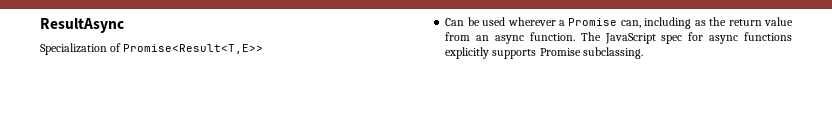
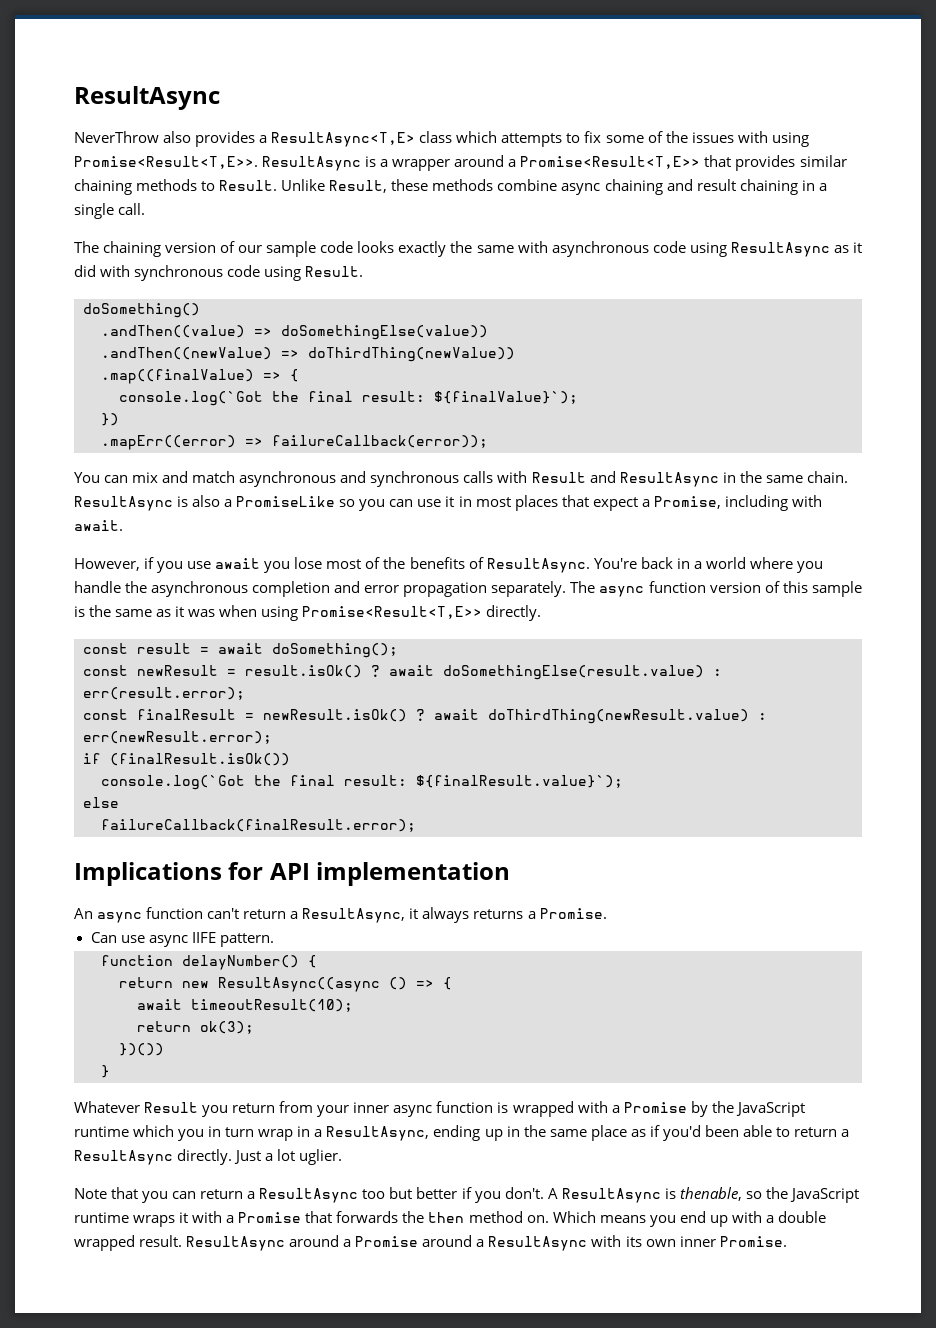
[40,43,264,55] [445,17,793,29] [445,32,792,44] [445,47,643,59] Specialization of Promise<Result<T,E>> // Can be used wherever a Promise can, including as the return value from an async function. The JavaScript spec for async functions explicitly supports Promise subclassing. -> [74,131,809,147] [74,155,847,171] [74,179,827,195] [74,203,146,219] [74,241,862,257] [74,265,364,281] [83,303,200,318] [101,325,488,340] [101,347,515,362] [101,369,299,384] [119,391,578,406] [101,413,119,426] [101,435,488,450] [74,471,848,487] [74,495,822,511] [74,520,123,531] [74,557,823,573] [74,581,862,597] [74,605,542,621] [83,643,398,658] [83,665,722,680] [83,687,245,700] [83,709,767,724] [83,731,272,744] [83,753,290,766] [101,775,623,790] [83,797,119,808] [101,819,416,832] [74,862,511,886] [74,907,607,923] [90,932,274,947] [101,955,317,970] [119,977,452,992] [137,999,353,1012] [137,1021,254,1034] [119,1043,164,1056] [101,1065,110,1078] [74,1101,805,1117] [74,1125,850,1141] [74,1149,343,1165] [74,1187,859,1203] [74,1211,826,1227] [74,1235,787,1251] NeverThrow also provides a ResultAsync<T,E> class which attempts to fix some of the issues with using Promise<Result<T,E>>. ResultAsync is a wrapper around a Promise<Result<T,E>> that provides similar chaining methods to Result. Unlike Result, these methods combine async chaining and result chaining in a single call. // The chaining version of our sample code looks exactly the same with asynchronous code using ResultAsync as it did with synchronous code using Result. // doSomething() // .andThen((value) => doSomethingElse(value)) // .andThen((newValue) => doThirdThing(newValue)) // .map((finalValue) => { // console.log(`Got the final result: ${finalValue}`); // }) // .mapErr((error) => failureCallback(error)); // You can mix and match asynchronous and synchronous calls with Result and ResultAsync in the same chain. ResultAsync is also a PromiseLike so you can use it in most places that expect a Promise, including with await. // However, if you use await you lose most of the benefits of ResultAsync. You're back in a world where you handle the asynchronous completion and error propagation separately. The async function version of this sample is the same as it was when using Promise<Result<T,E>> directly. // const result = await doSomething(); // const newResult = result.isOk() ? await doSomethingElse(result.value) : err(result.error); // const finalResult = newResult.isOk() ? await doThirdThing(newResult.value) : err(newResult.error); // if (finalResult.isOk()) // console.log(`Got the final result: ${finalResult.value}`); // else // failureCallback(finalResult.error); // Implications for API implementation // An async function can't return a ResultAsync, it always returns a Promise. // Can use async IIFE pattern. // function delayNumber() { // return new ResultAsync((async () => { // await timeoutResult(10); // return ok(3); // })()) // } // Whatever Result you return from your inner async function is wrapped with a Promise by the JavaScript runtime which you in turn wrap in a ResultAsync, ending up in the same place as if you'd been able to return a ResultAsync directly. Just a lot uglier. // Note that you can return a ResultAsync too but better if you don't. A ResultAsync is thenable, so the JavaScript runtime wraps it with a Promise that forwards the then method on. Which means you end up with a double wrapped result. ResultAsync around a Promise around a ResultAsync with its own inner Promise.

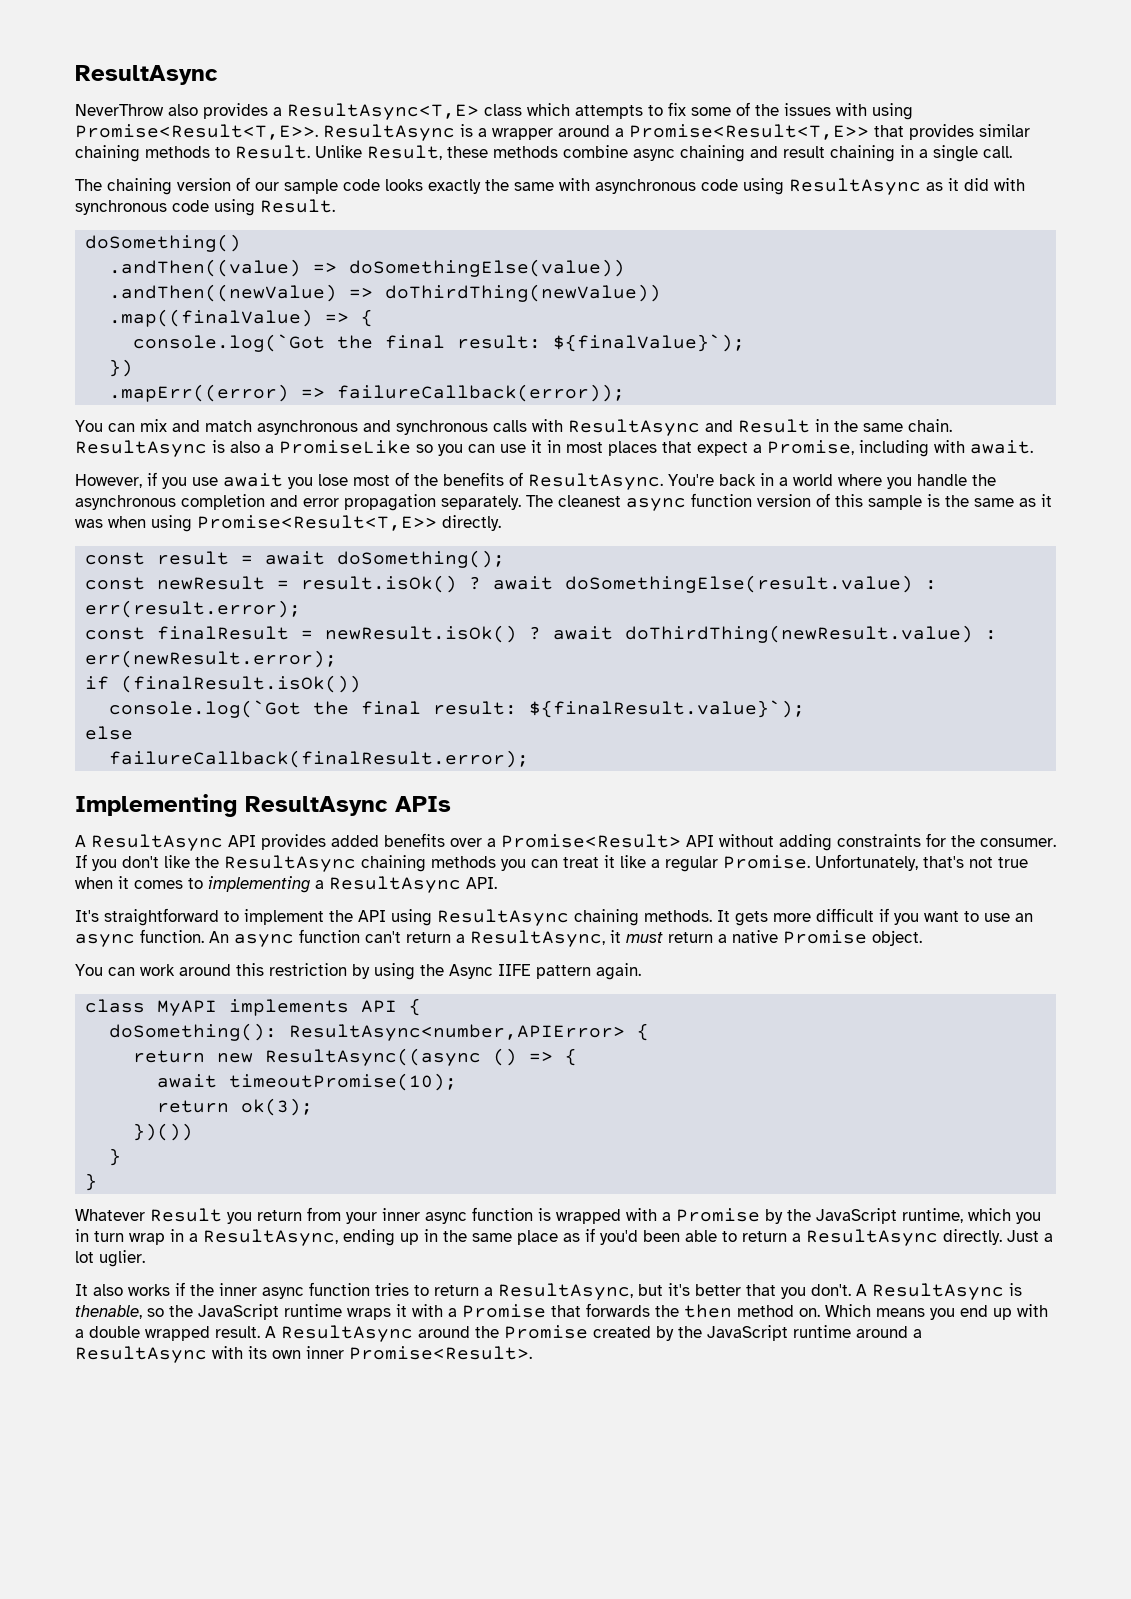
[531,471,719,487] Result and ResultAsync -> [568,419,810,436] ResultAsync and Result
(596, 587) none -> [558,495,621,507] cleanest
[74,862,511,886] Implications for API implementation // -> [75,794,451,817] [75,833,1056,851] [75,854,1028,872] [75,876,497,893] [75,908,1033,926] [75,929,204,947] Implementing ResultAsync APIs // A ResultAsync API provides added benefits over a Promise<Result> API without adding constraints for the consumer. If you don't like the ResultAsync chaining methods you can treat it like a regular Promise. Unfortunately, that's not true when it comes to implementing a ResultAsync API. // It's straightforward to implement the API using ResultAsync chaining methods. It gets more difficult if you want to use an async function.
[422,907,607,923] [90,932,274,947] [101,955,299,970] always returns a Promise. // Can use async IIFE pattern. // function delayNumber() -> [626,930,922,946] [75,963,641,980] [85,998,422,1016] [109,1023,626,1041] must return a native Promise object. // You can work around this restriction by using the Async IIFE pattern again. // class MyAPI implements API { // doSomething(): ResultAsync<number,APIError>
[191,999,353,1012] timeoutResult(10); -> [229,1073,458,1091] timeoutPromise(10);
(110, 1071) none -> [85,1173,98,1191] // }
[74,1126,129,1137] runtime -> [902,1208,963,1223] runtime,
[74,1187,472,1203] Note that you can return a ResultAsync too but better if -> [75,1282,776,1300] It also works if the inner async function tries to return a ResultAsync, but it's better that
(183, 1241) none -> [265,1326,276,1338] A
[343,1236,419,1247] a Promise -> [475,1325,851,1341] the Promise created by the JavaScript runtime
[719,1236,787,1247] Promise. -> [349,1346,532,1360] Promise<Result>.

